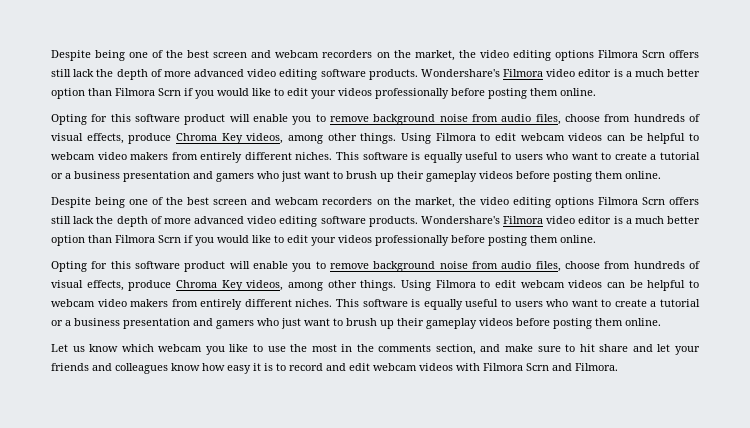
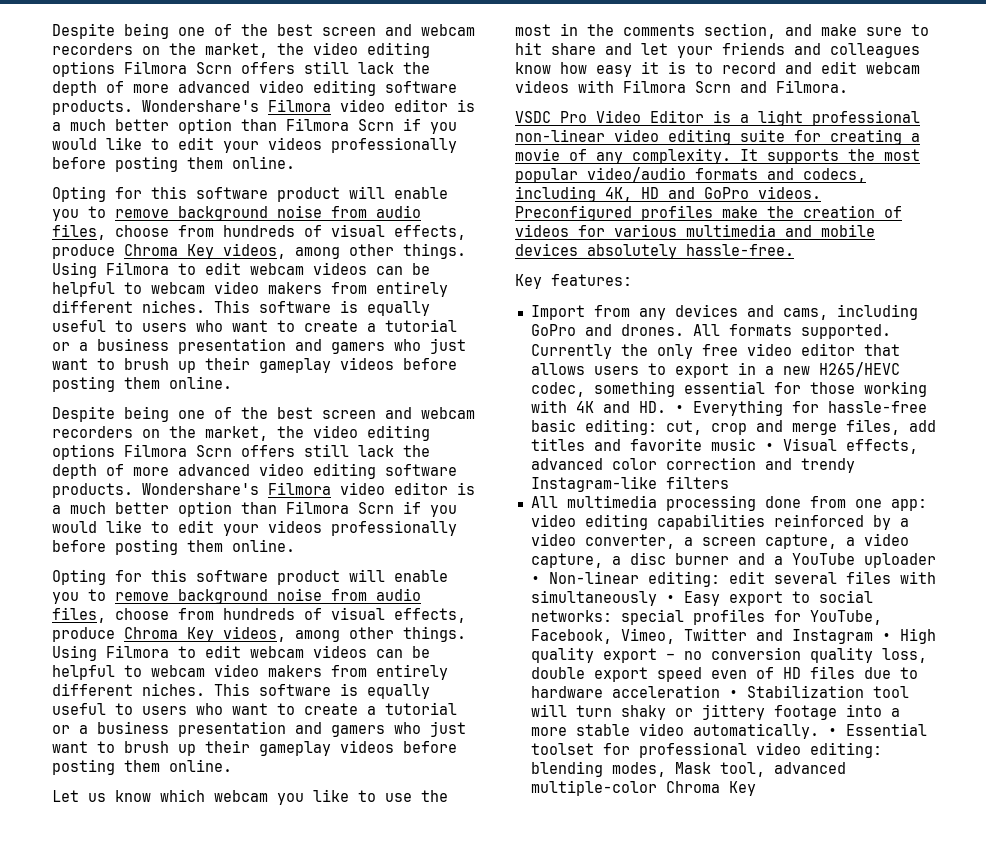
(618, 367) none -> [515,110,920,126] [515,129,920,145] [515,148,920,164] [515,167,866,183] [515,186,821,202] [515,205,902,221] [515,224,875,237] [515,243,794,259] [515,274,632,289] [530,304,918,320] [530,324,891,339] [530,343,900,359] [530,362,900,378] [530,381,927,397] [530,400,927,416] [530,419,936,435] [530,438,918,454] [530,457,855,473] [530,476,729,492] [530,495,927,511] [530,514,909,530] [530,533,909,549] [530,552,936,568] [530,571,936,587] [530,590,873,606] [530,609,882,625] [530,628,936,644] [530,647,927,663] [530,666,918,682] [530,685,909,698] [530,704,900,720] [530,723,927,739] [530,742,882,758] [530,761,846,777] [530,780,756,796] // VSDC Pro Video Editor is a light professional non-linear video editing suite for creating a movie of any complexity. It supports the most popular video/audio formats and codecs, including 4K, HD and GoPro videos. Preconfigured profiles make the creation of videos for various multimedia and mobile devices absolutely hassle-free. // Key features: // Import from any devices and cams, including GoPro and drones. All formats supported. Сurrently the only free video editor that allows users to export in a new H265/HEVC codec, something essential for those working with 4K and HD. • Everything for hassle-free basic editing: cut, crop and merge files, add titles and favorite music • Visual effects, advanced color correction and trendy Instagram-like filters // All multimedia processing done from one app: video editing capabilities reinforced by a video converter, a screen capture, a video capture, a disc burner and a YouTube uploader • Non-linear editing: edit several files with simultaneously • Easy export to social networks: special profiles for YouTube, Facebook, Vimeo, Twitter and Instagram • High quality export – no conversion quality loss, double export speed even of HD files due to hardware acceleration • Stabilization tool will turn shaky or jittery footage into a more stable video automatically. • Essential toolset for professional video editing: blending modes, Mask tool, advanced multiple-color Chroma Key

